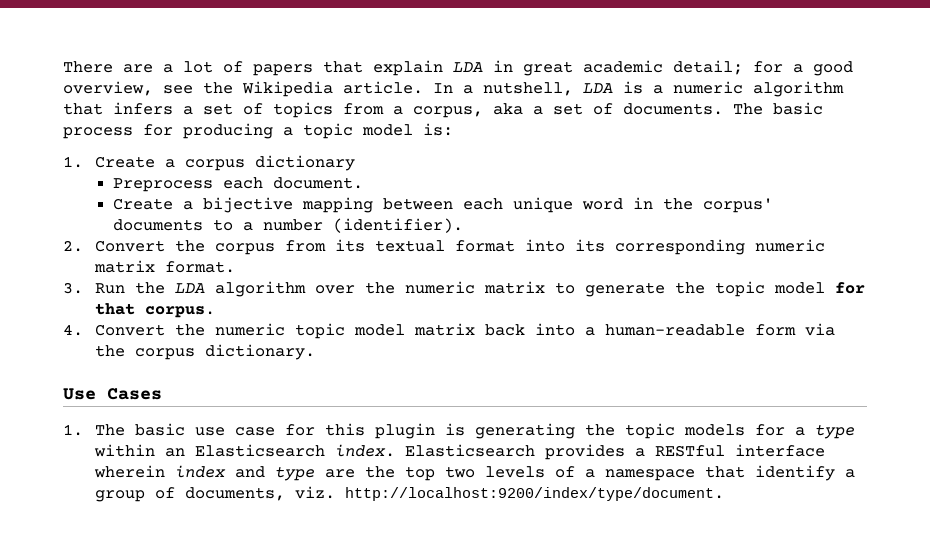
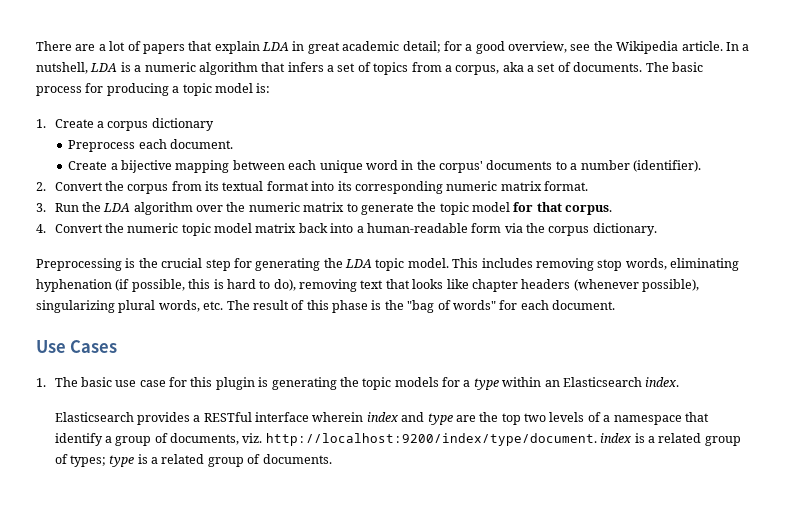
(315, 352) none -> [36,258,739,271] [36,279,699,292] [36,300,615,313] // Preprocessing is the crucial step for generating the LDA topic model. This includes removing stop words, eliminating hyphenation (if possible, this is hard to do), removing text that looks like chapter headers (whenever possible), singularizing plural words, etc. The result of this phase is the "bag of words" for each document.
(395, 450) none -> (680, 382) //
(724, 494) none -> [600,433,741,446] [54,454,332,467] index is a related group of types; type is a related group of documents.

